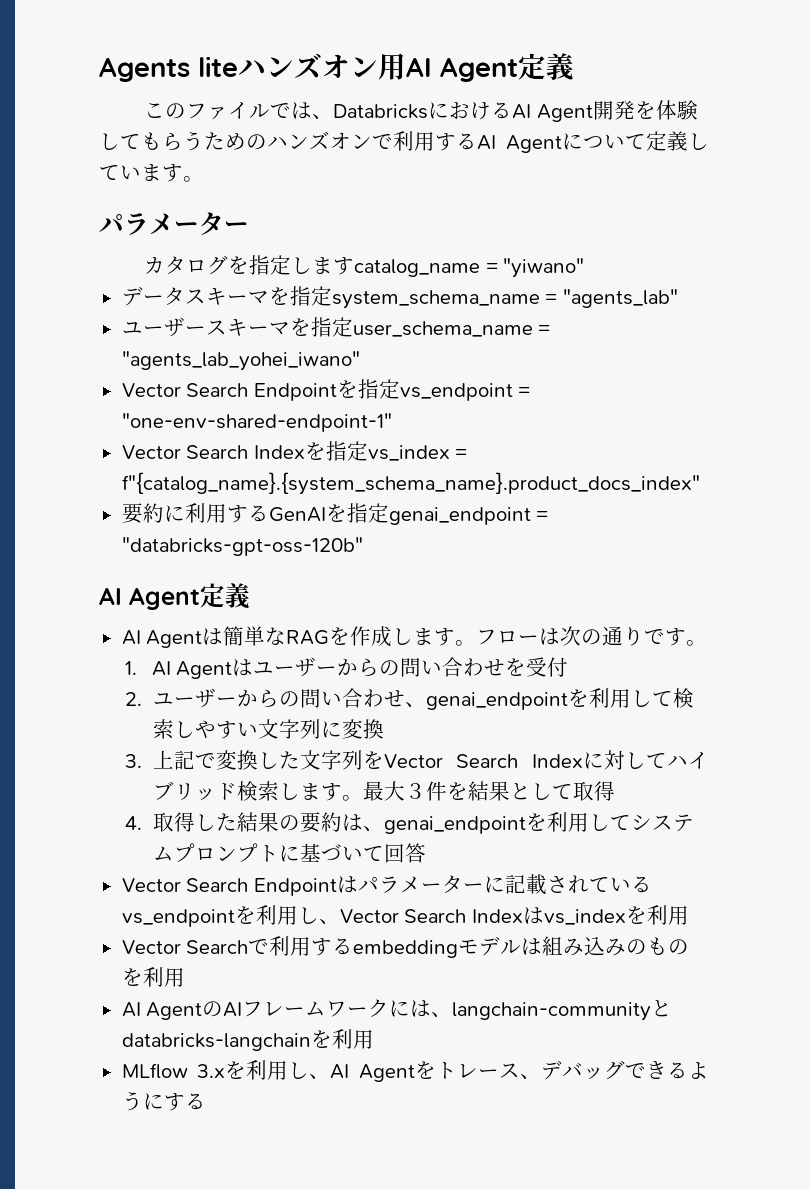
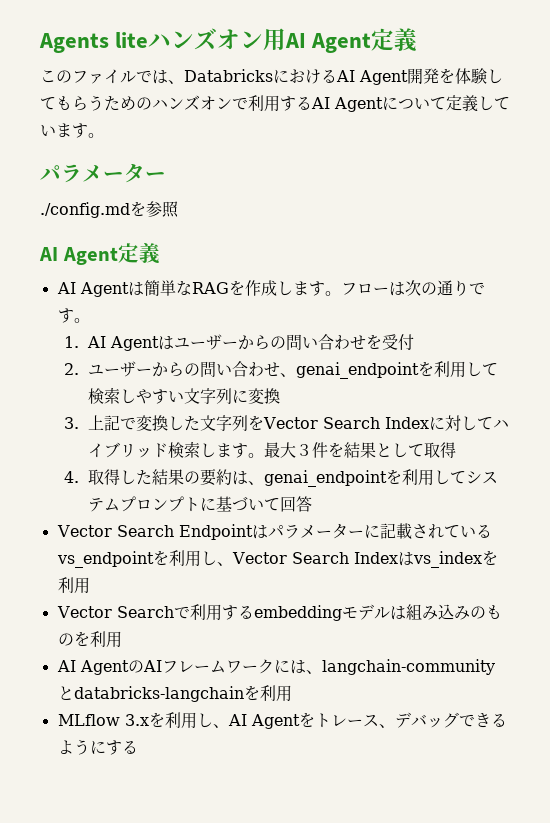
[144,255,585,278] [121,286,678,309] [121,317,551,337] [121,351,360,371] [121,379,531,401] [121,413,392,432] [121,441,468,461] [121,472,700,495] [121,503,549,525] [121,537,363,556] カタログを指定しますcatalog_name = "yiwano" // データスキーマを指定system_schema_name = "agents_lab" // ユーザースキーマを指定user_schema_name = "agents_lab_yohei_iwano" // Vector Search Endpointを指定vs_endpoint = "one-env-shared-endpoint-1" // Vector Search Indexを指定vs_index = f"{catalog_name}.{system_schema_name}.product_docs_index" // 要約に利用するGenAIを指定genai_endpoint = "databricks-gpt-oss-120b" -> [40,201,179,218] ./config.mdを参照

